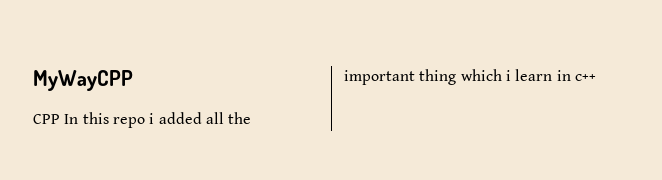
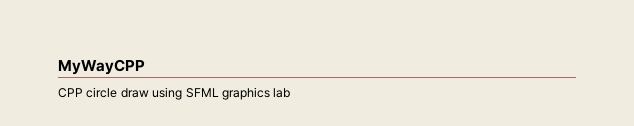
[64,112,252,128] [344,69,596,85] In this repo i added all the important thing which i learn in c++ -> [86,87,291,100] circle draw using SFML graphics lab

